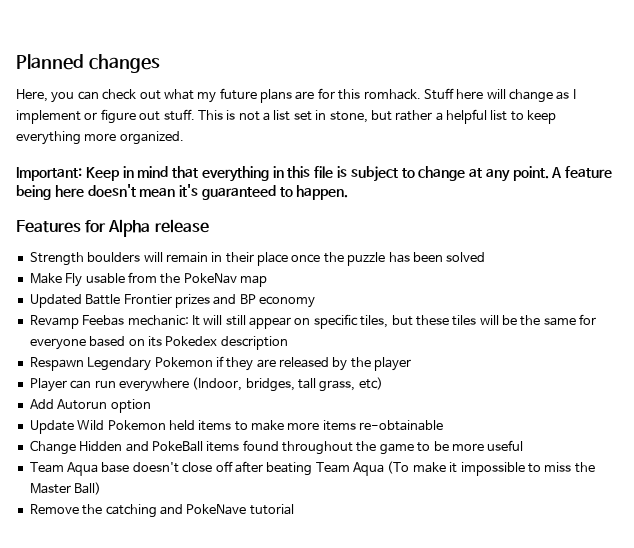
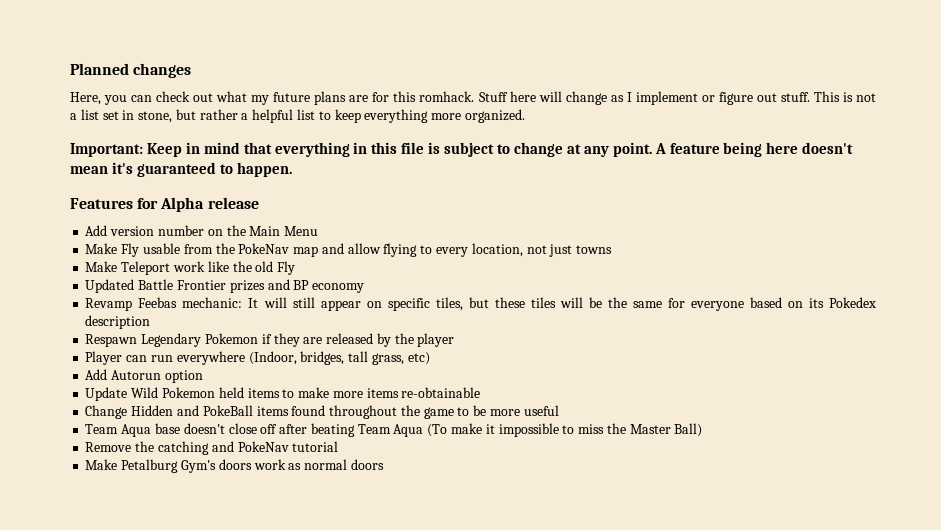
[29,252,486,266] Strength boulders will remain in their place once the puzzle has been solved -> [85,225,319,236] Add version number on the Main Menu
(267, 281) none -> [321,243,613,257] [85,261,296,275] and allow flying to every location, not just towns // Make Teleport work like the old Fly
[186,504,247,515] PokeNave -> [237,441,289,452] PokeNav
(294, 509) none -> [85,459,384,473] // Make Petalburg Gym's doors work as normal doors

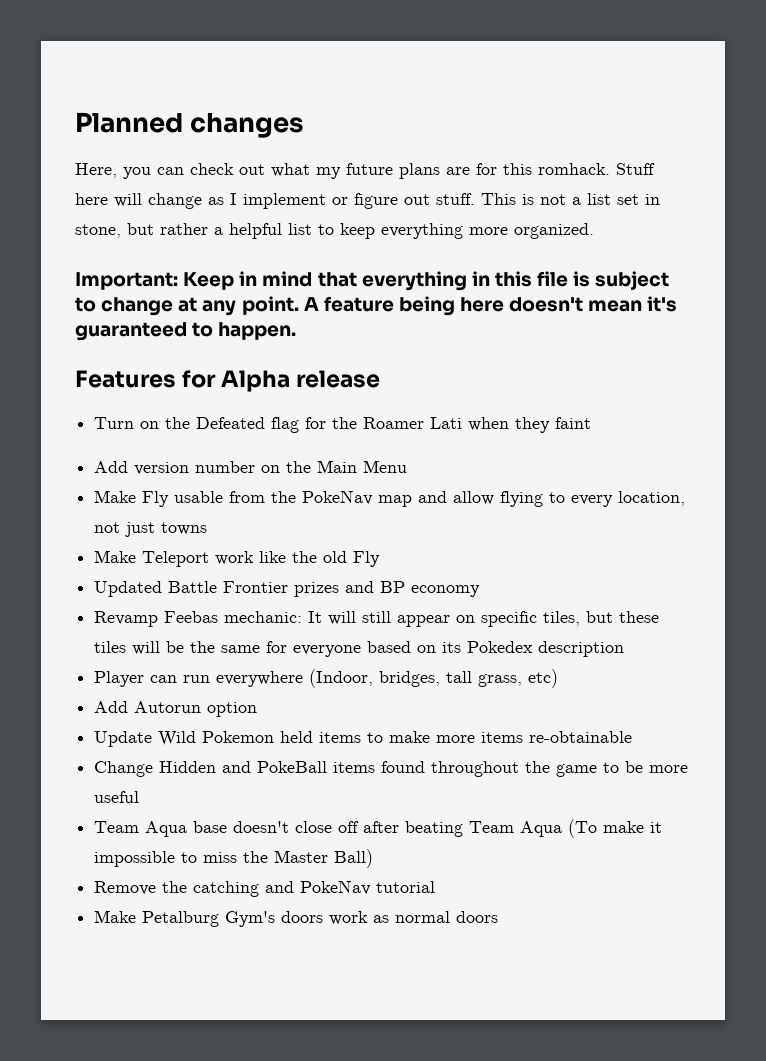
(259, 203) none -> [94,417,592,433] // Turn on the Defeated flag for the Roamer Lati when they faint
[85,333,455,347] // Respawn Legendary Pokemon if they are released by the player -> (625, 649) none

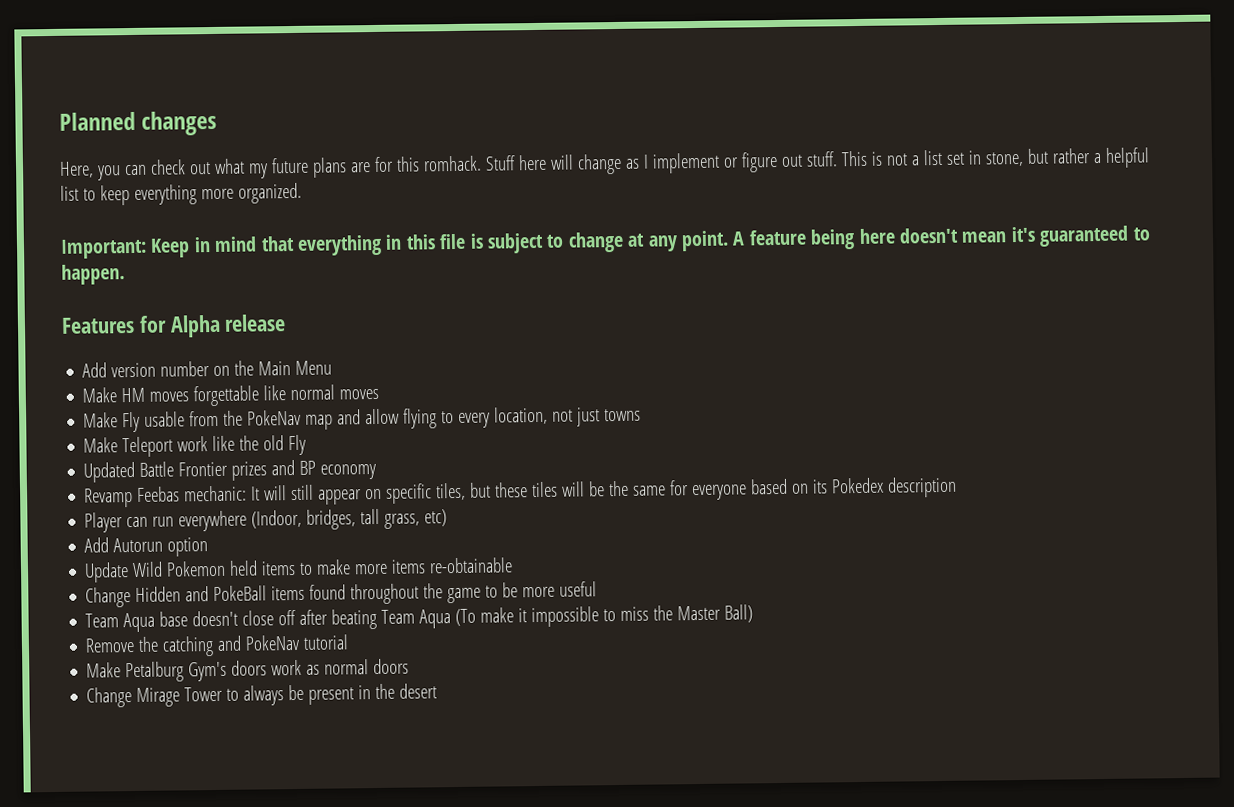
[94,417,592,433] // Turn on the Defeated flag for the Roamer Lati when they faint -> (287, 323) none
(408, 466) none -> [82,384,380,407] // Make HM moves forgettable like normal moves
(499, 917) none -> [86,683,438,708] // Change Mirage Tower to always be present in the desert

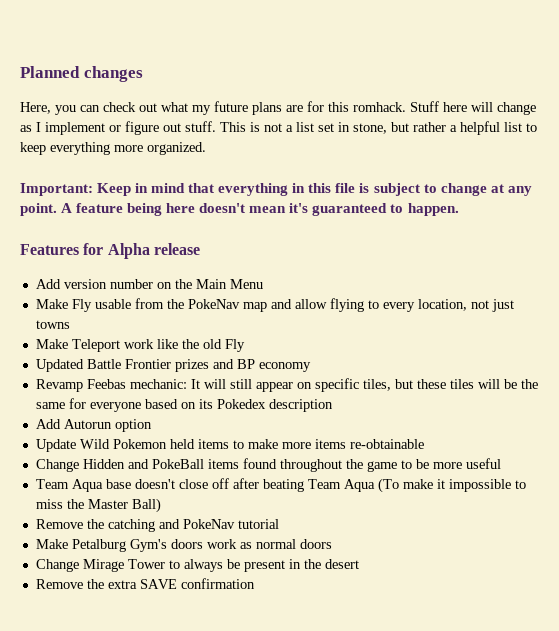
[82,384,380,407] // Make HM moves forgettable like normal moves -> (263, 284) none
[84,508,448,533] // Player can run everywhere (Indoor, bridges, tall grass, etc) -> (333, 405) none
(438, 691) none -> [35,578,255,589] // Remove the extra SAVE confirmation

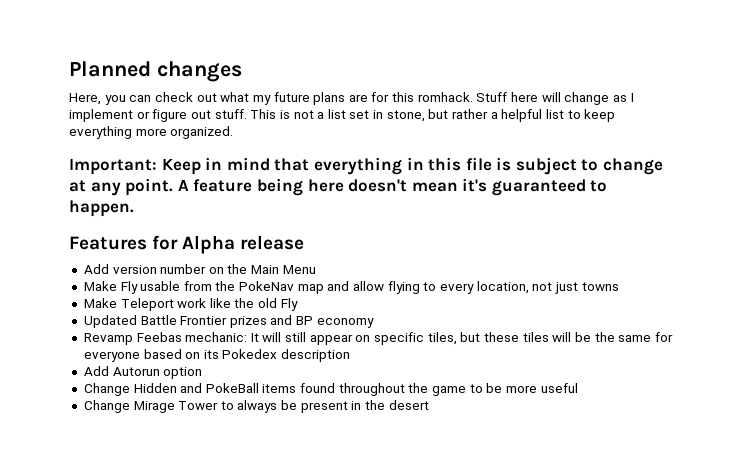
[35,439,424,452] // Update Wild Pokemon held items to make more items re-obtainable -> (203, 373) none
[35,478,526,493] [35,498,161,513] [35,519,279,532] [35,539,332,552] // Team Aqua base doesn't close off after beating Team Aqua (To make it impossible to miss the Master Ball) // Remove the catching and PokeNav tutorial // Make Petalburg Gym's doors work as normal doors -> (578, 388) none
[35,578,255,589] // Remove the extra SAVE confirmation -> (429, 405) none

